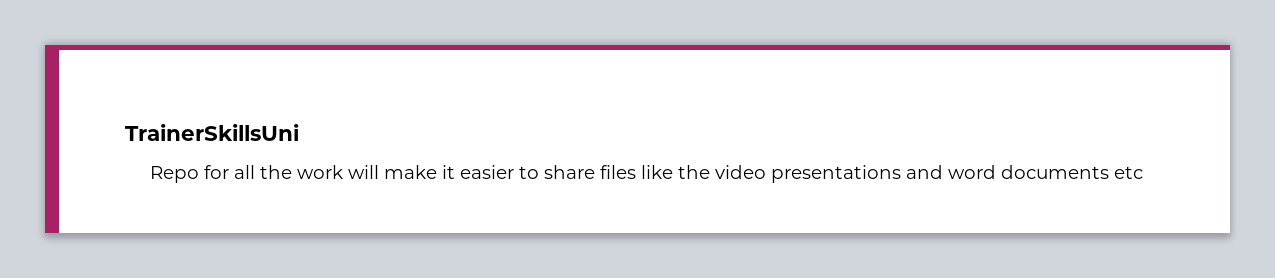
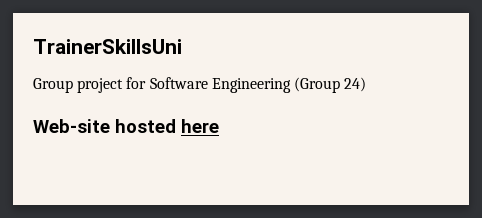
[149,165,1143,183] Repo for all the work will make it easier to share files like the video presentations and word documents etc -> [33,77,367,93] [33,119,219,133] Group project for Software Engineering (Group 24) // Web-site hosted here

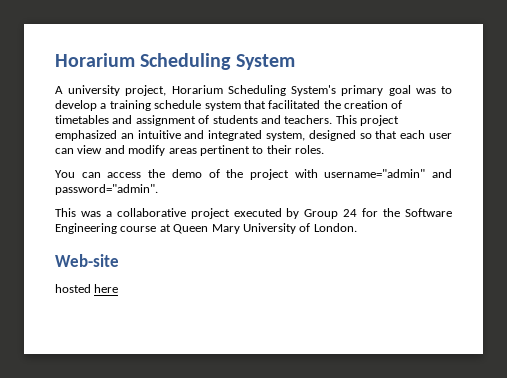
[33,39,182,54] [33,77,367,93] TrainerSkillsUni // Group project for Software Engineering (Group 24) -> [55,53,295,70] [55,85,453,96] [55,100,403,111] [55,115,399,126] [55,130,453,141] [55,145,324,156] [55,169,452,180] [55,184,158,195] [55,208,453,219] [55,223,357,234] Horarium Scheduling System // A university project, Horarium Scheduling System's primary goal was to develop a training schedule system that facilitated the creation of timetables and assignment of students and teachers. This project emphasized an intuitive and integrated system, designed so that each user can view and modify areas pertinent to their roles. // You can access the demo of the project with username="admin" and password="admin". // This was a collaborative project executed by Group 24 for the Software Engineering course at Queen Mary University of London.
(110, 126) none -> (119, 260) //

